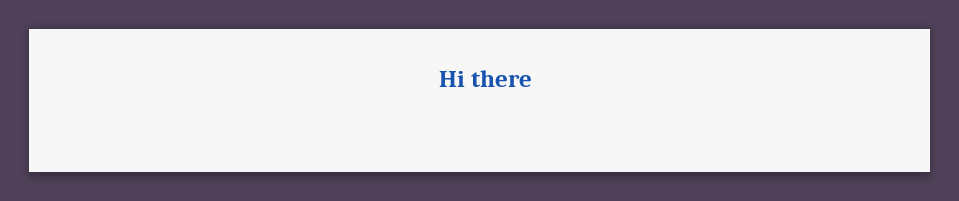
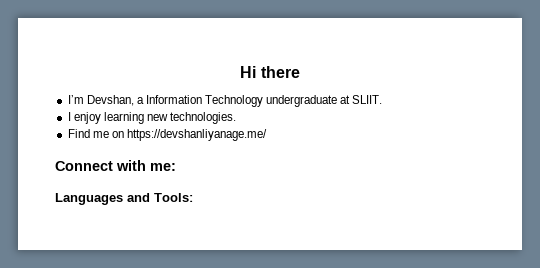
(533, 78) none -> [67,95,383,107] [67,112,237,124] [67,129,267,141] [55,160,176,171] [55,193,193,205] // I’m Devshan, a Information Technology undergraduate at SLIIT. // I enjoy learning new technologies. // Find me on https://devshanliyanage.me/ // Connect with me: // Languages and Tools:

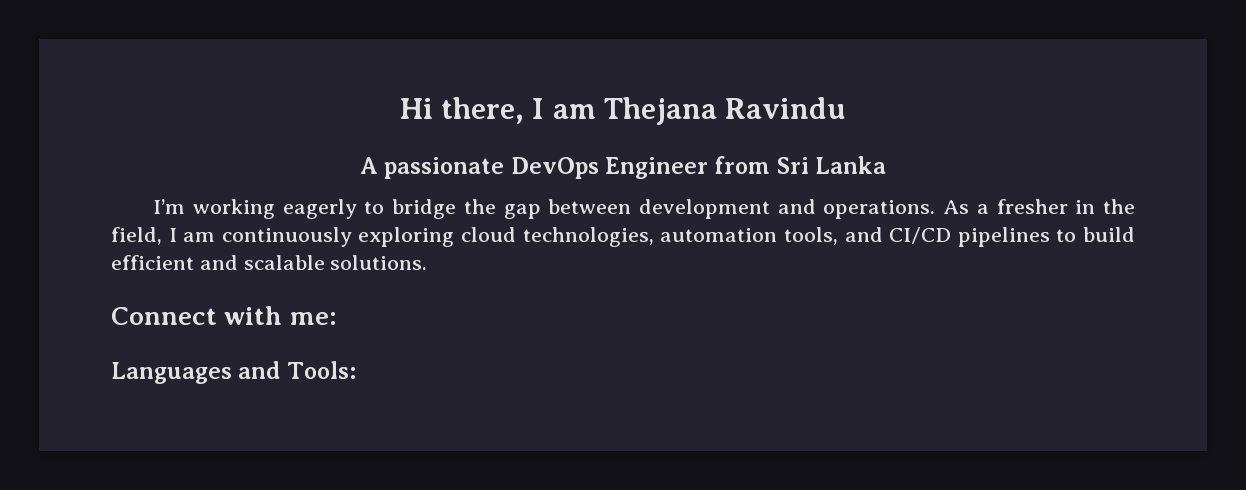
[260,66,300,78] [67,95,383,107] [67,112,237,124] [67,129,267,141] there // I’m Devshan, a Information Technology undergraduate at SLIIT. // I enjoy learning new technologies. // Find me on https://devshanliyanage.me/ -> [441,97,846,125] [359,156,887,179] [153,199,1135,219] [111,227,1136,247] [111,255,428,270] there, I am Thejana Ravindu // A passionate DevOps Engineer from Sri Lanka // I’m working eagerly to bridge the gap between development and operations. As a fresher in the field, I am continuously exploring cloud technologies, automation tools, and CI/CD pipelines to build efficient and scalable solutions.

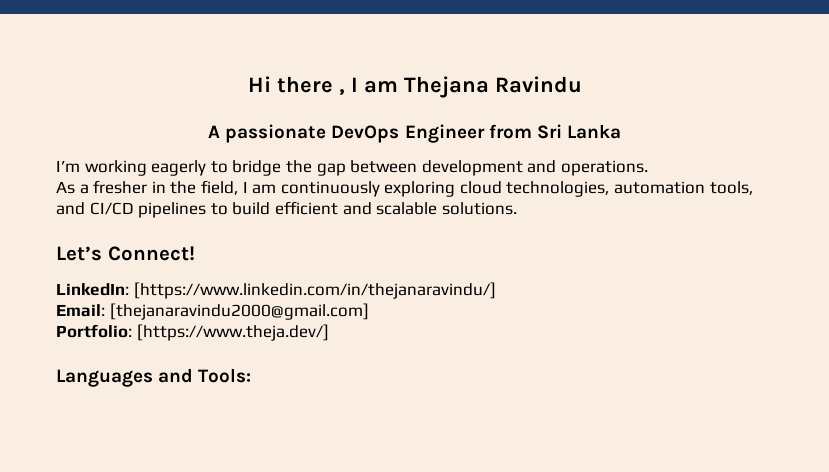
[441,97,525,124] there, -> [276,76,345,95] there ,
(936, 209) none -> (648, 168) //
[111,306,337,325] Connect with me: -> [56,246,195,261] [56,282,496,299] [56,303,369,320] [56,324,329,341] Let’s Connect! // LinkedIn: [https://www.linkedin.com/in/thejanaravindu/] // Email: [thejanaravindu2000@gmail.com] // Portfolio: [https://www.theja.dev/]

